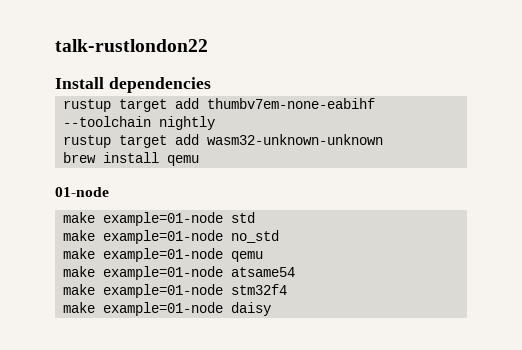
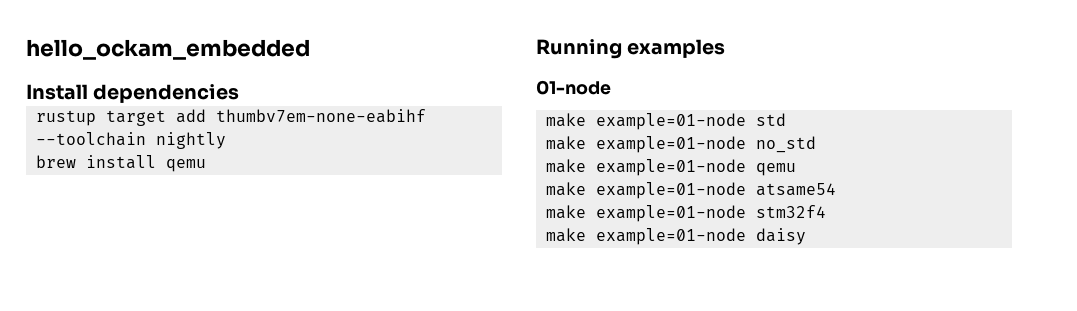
[55,39,208,52] talk-rustlondon22 -> [26,39,310,60] hello_ockam_embedded
[63,134,384,148] // rustup target add wasm32-unknown-unknown -> (226, 140) none
(200, 160) none -> [536,39,726,59] // Running examples

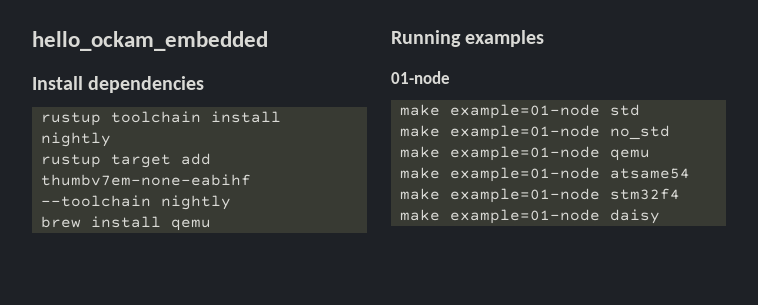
(240, 93) none -> [40,111,281,126] [40,132,111,147] // rustup toolchain install nightly

